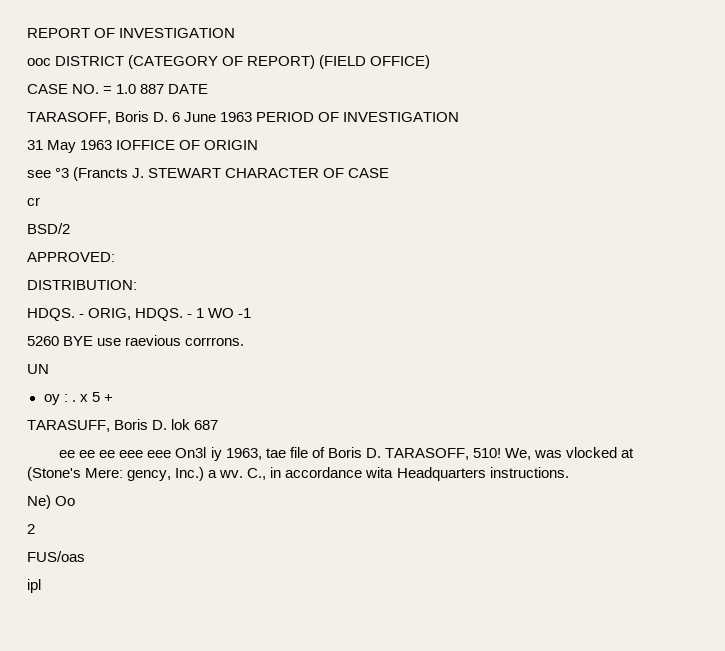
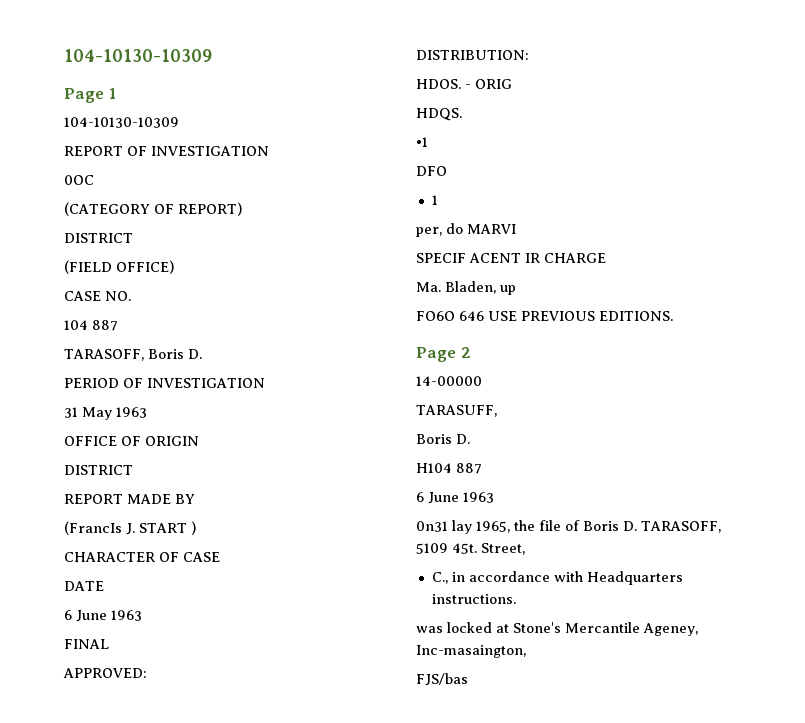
(27, 33) none -> [64,49,212,62] [64,88,116,103] [64,117,179,128] 104-10130-10309 // Page 1 // 104-10130-10309 //
[27,56,125,66] ooc DISTRICT -> [64,175,94,185] 0OC //
(316, 62) none -> [64,233,133,243] // DISTRICT //
[103,84,209,94] = 1.0 887 DATE -> [64,320,118,331] // 104 887
[172,112,253,122] 6 June 1963 -> (202, 354) //
[116,140,176,150] IOFFICE -> [64,436,117,446] // OFFICE
[27,167,390,181] [27,197,40,206] [27,223,70,234] [27,252,115,262] [27,280,137,290] [27,308,252,321] [27,335,245,346] [27,364,49,374] [43,392,113,405] see °3 (Francts J. STEWART CHARACTER OF CASE // cr // BSD/2 // APPROVED: // DISTRIBUTION: // HDQS. - ORIG, HDQS. - 1 WO -1 // 5260 BYE use raevious corrrons. // UN // oy : . x 5 + -> [64,465,133,475] [64,494,195,504] [64,521,196,535] [64,552,220,562] [64,581,104,591] [64,610,142,622] [64,639,109,649] [63,668,147,678] [416,50,529,60] [416,79,512,89] [416,108,462,121] [416,137,428,147] [416,166,447,176] [431,195,438,205] [416,223,516,237] [416,253,606,263] [416,281,516,295] [416,311,673,321] [416,347,471,362] [416,376,482,386] DISTRICT // REPORT MADE BY // (FrancIs J. START ) // CHARACTER OF CASE // DATE // 6 June 1963 // FINAL // APPROVED: // DISTRIBUTION: // HDOS. - ORIG // HDQS. // •1 // DFO // 1 // per, do MARVI // SPECIF ACENT IR CHARGE // Ma. Bladen, up // FO6O 646 USE PREVIOUS EDITIONS. // Page 2 // 14-00000
[114,419,219,430] [59,447,286,461] Boris D. lok 687 // ee ee ee eee eee On3l iy 1963, tae -> [416,434,470,444] [416,463,482,474] [416,492,494,504] [416,520,535,534] // Boris D. // H104 887 // 6 June 1963 // 0n31 lay 1965, the
[472,447,635,460] [27,467,244,481] 510! We, was vlocked at (Stone's Mere: gency, Inc.) a wv. -> [416,543,525,555] 5109 45t. Street, //
[365,467,394,478] wita -> [553,571,583,582] with
[27,495,76,509] [27,524,35,534] [27,551,85,562] [27,579,41,593] Ne) Oo // 2 // FUS/oas // ipl -> [416,622,698,636] [416,645,526,658] [416,673,468,686] was locked at Stone's Mercantile Ageney, Inc-masaington, // FJS/bas

